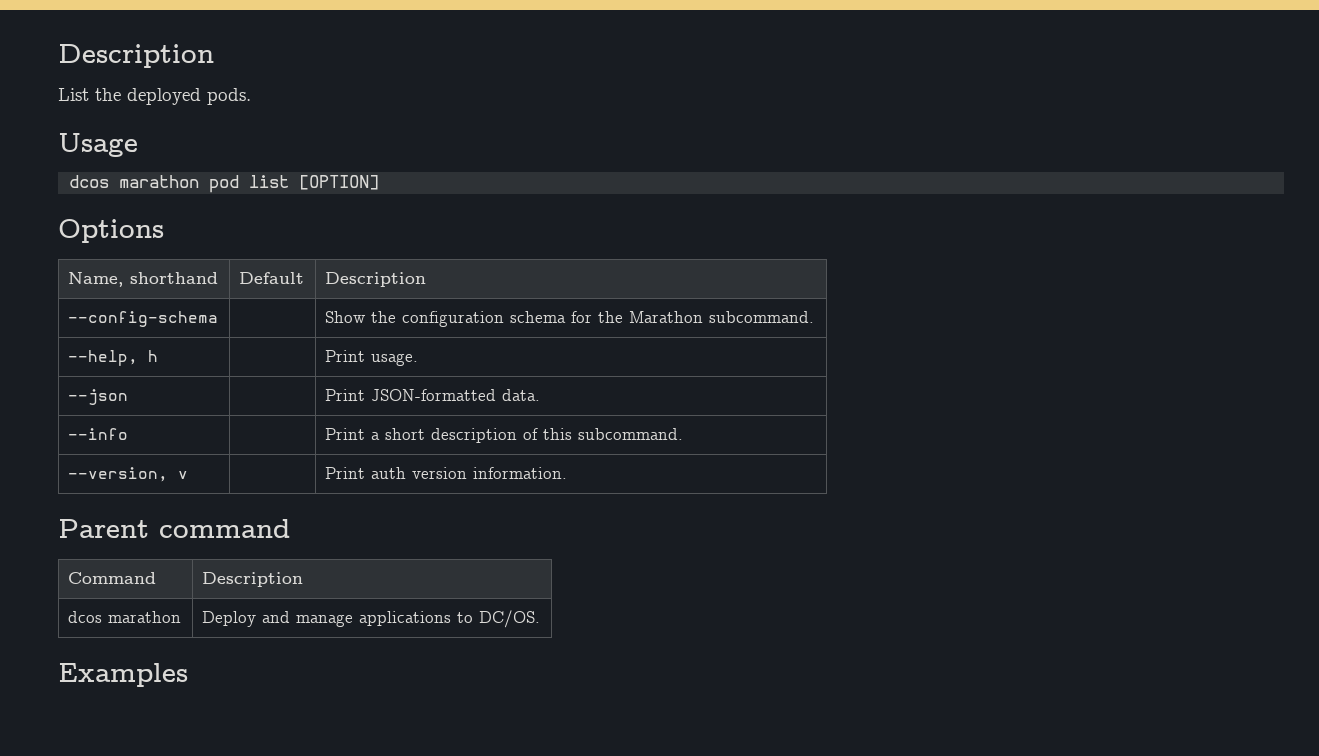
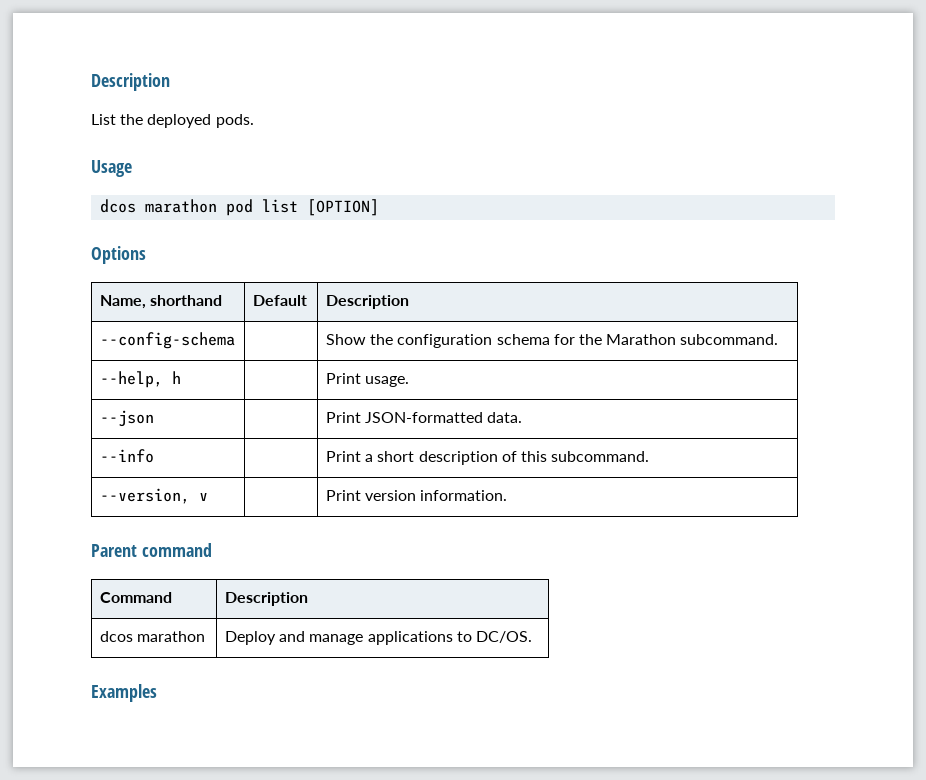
[371,467,407,479] auth -> (361, 495) none

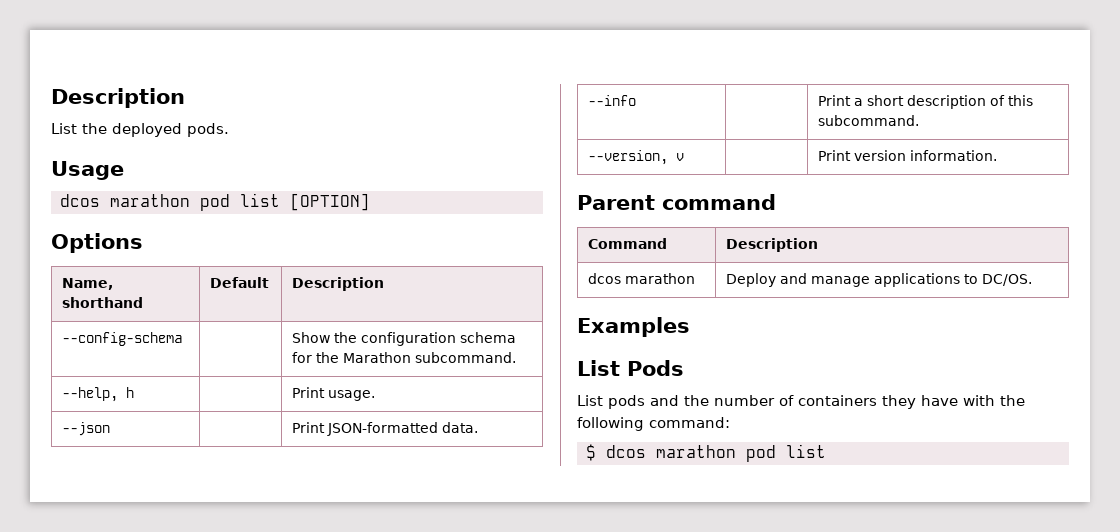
(157, 693) none -> [577,360,684,376] [577,395,1025,409] [577,417,730,431] [586,444,826,462] // List Pods // List pods and the number of containers they have with the following command: // $ dcos marathon pod list

